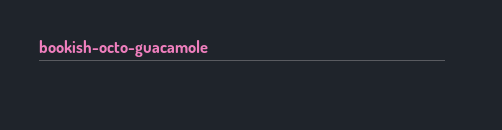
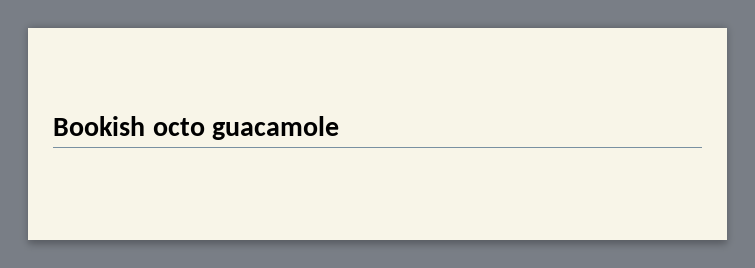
[39,40,208,57] bookish-octo-guacamole -> [53,116,340,140] Bookish octo guacamole

